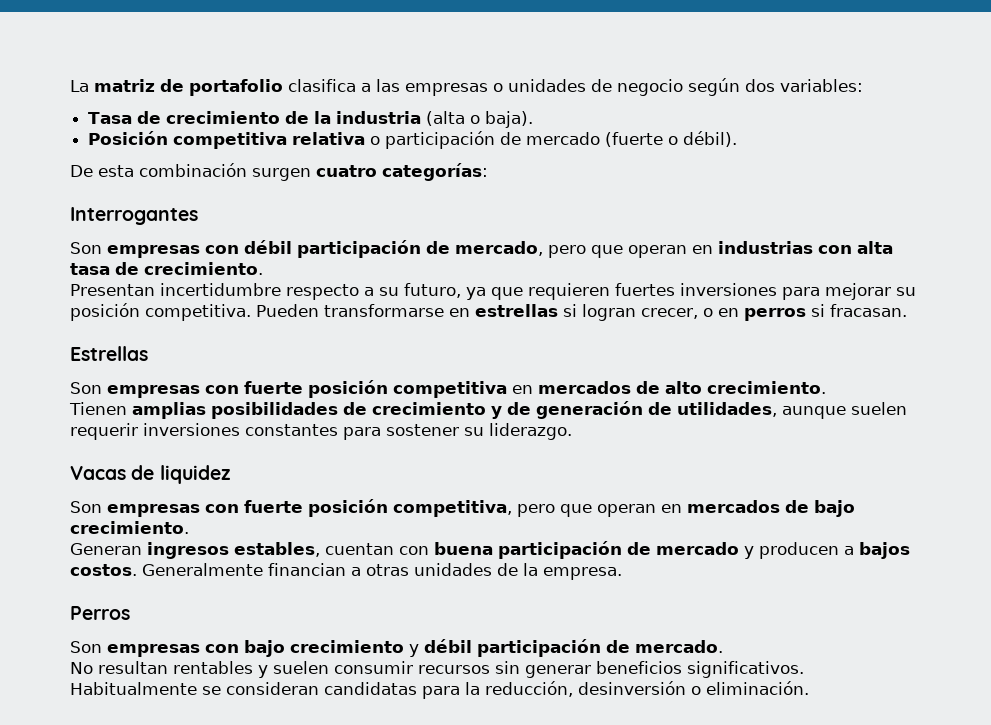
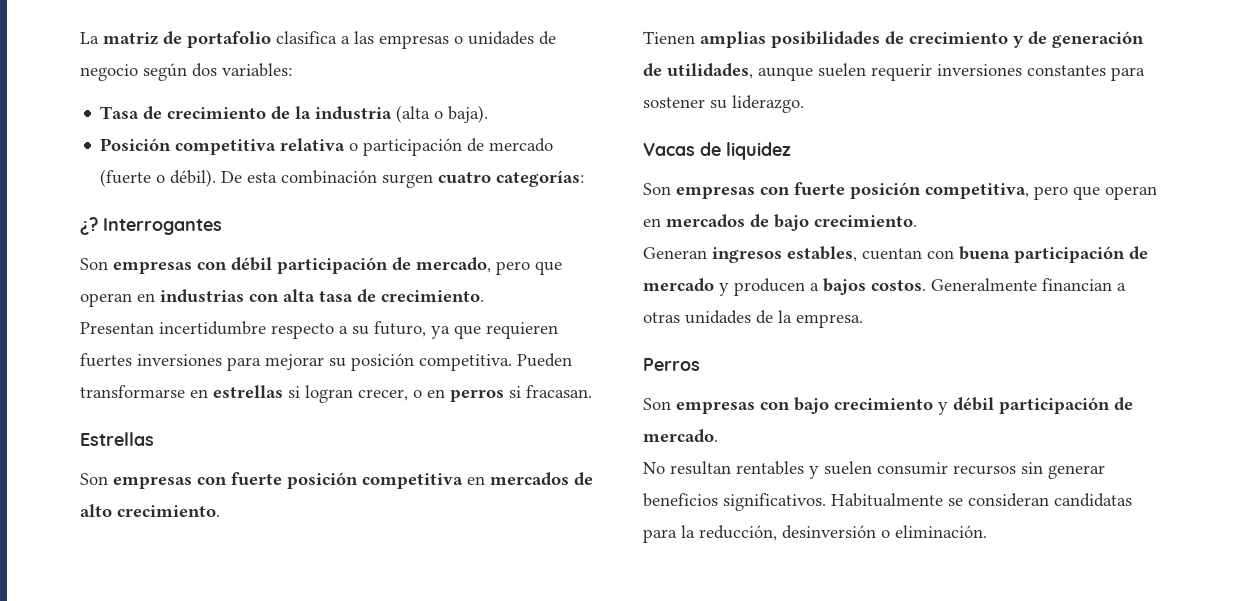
(738, 139) // -> (217, 178) none
(488, 172) none -> [80,217,98,235] ¿?

